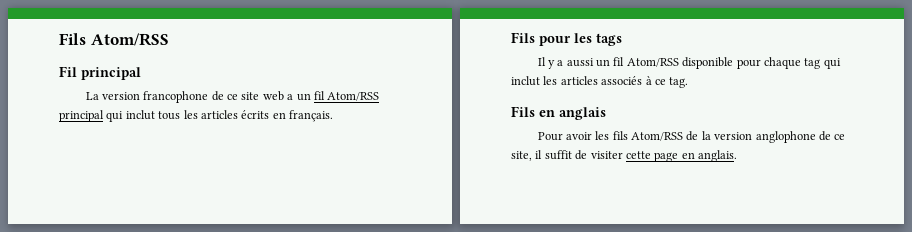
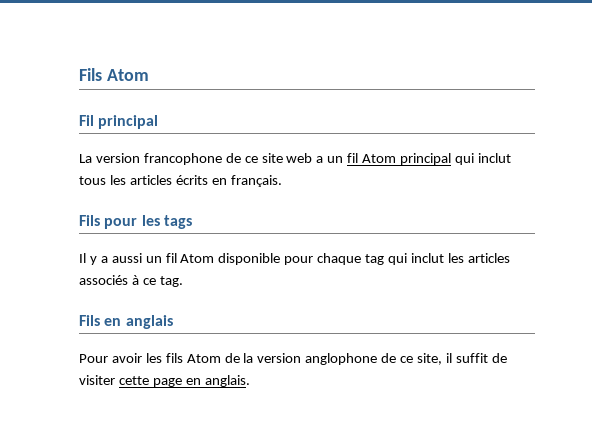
[59,33,169,46] Fils Atom/RSS -> [79,68,149,81] Fils Atom
[327,92,380,101] Atom/RSS -> [362,154,397,163] Atom
[626,58,679,67] Atom/RSS -> [180,254,215,263] Atom
[631,132,684,141] Atom/RSS -> [186,354,221,363] Atom

